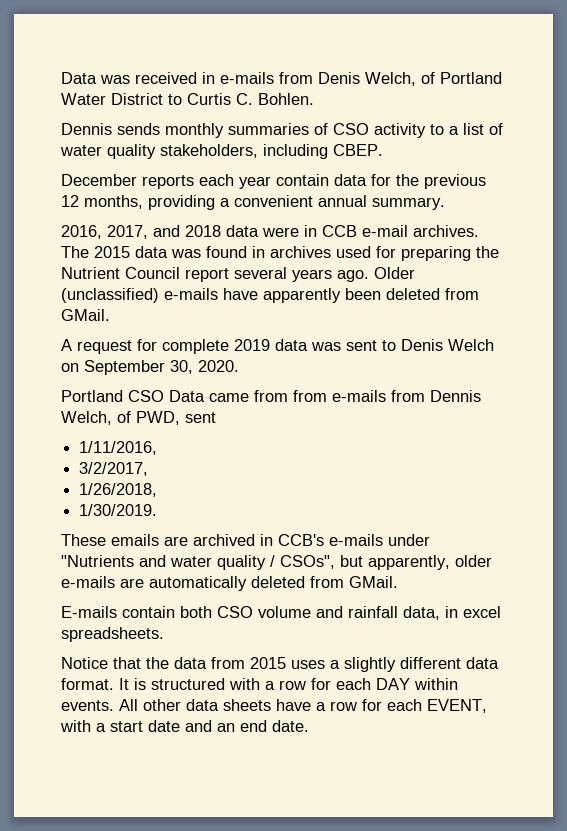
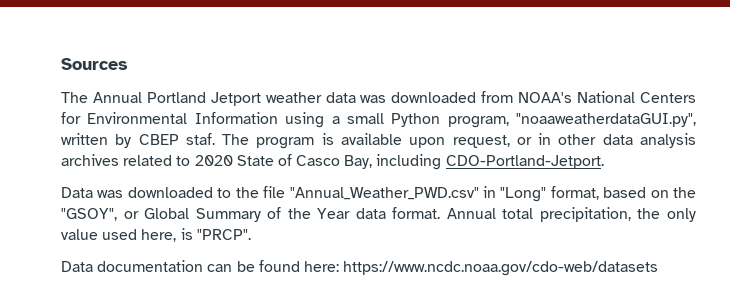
[61,72,502,86] [61,93,314,105] [61,123,503,138] [60,144,383,159] [61,174,486,189] [61,195,445,210] [61,225,479,239] [61,246,499,261] [61,267,415,282] [61,288,479,303] [61,309,110,321] [61,339,494,354] [61,360,239,375] [61,390,481,402] [61,411,216,425] [79,441,158,455] [79,462,149,476] [79,483,158,497] [79,504,158,516] [61,534,430,546] [61,555,492,570] [61,576,398,591] [61,606,501,620] [61,627,164,642] [61,657,499,672] [61,678,458,690] [61,699,487,713] [60,720,309,732] Data was received in e-mails from Denis Welch, of Portland Water District to Curtis C. Bohlen. // Dennis sends monthly summaries of CSO activity to a list of water quality stakeholders, including CBEP. // December reports each year contain data for the previous 12 months, providing a convenient annual summary. // 2016, 2017, and 2018 data were in CCB e-mail archives. The 2015 data was found in archives used for preparing the Nutrient Council report several years ago. Older (unclassified) e-mails have apparently been deleted from GMail. // A request for complete 2019 data was sent to Denis Welch on September 30, 2020. // Portland CSO Data came from from e-mails from Dennis Welch, of PWD, sent // 1/11/2016, // 3/2/2017, // 1/26/2018, // 1/30/2019. // These emails are archived in CCB's e-mails under "Nutrients and water quality / CSOs", but apparently, older e-mails are automatically deleted from GMail. // E-mails contain both CSO volume and rainfall data, in excel spreadsheets. // Notice that the data from 2015 uses a slightly different data format. It is structured with a row for each DAY within events. All other data sheets have a row for each EVENT, with a start date and an end date. -> [61,58,128,70] [61,91,696,106] [61,112,696,128] [61,133,696,149] [61,154,604,170] [61,186,696,202] [61,207,697,222] [61,228,251,242] [61,260,659,276] Sources // The Annual Portland Jetport weather data was downloaded from NOAA's National Centers for Environmental Information using a small Python program, "noaaweatherdataGUI.py", written by CBEP staf. The program is available upon request, or in other data analysis archives related to 2020 State of Casco Bay, including CDO-Portland-Jetport. // Data was downloaded to the file "Annual_Weather_PWD.csv" in "Long" format, based on the "GSOY", or Global Summary of the Year data format. Annual total precipitation, the only value used here, is "PRCP". // Data documentation can be found here: https://www.ncdc.noaa.gov/cdo-web/datasets

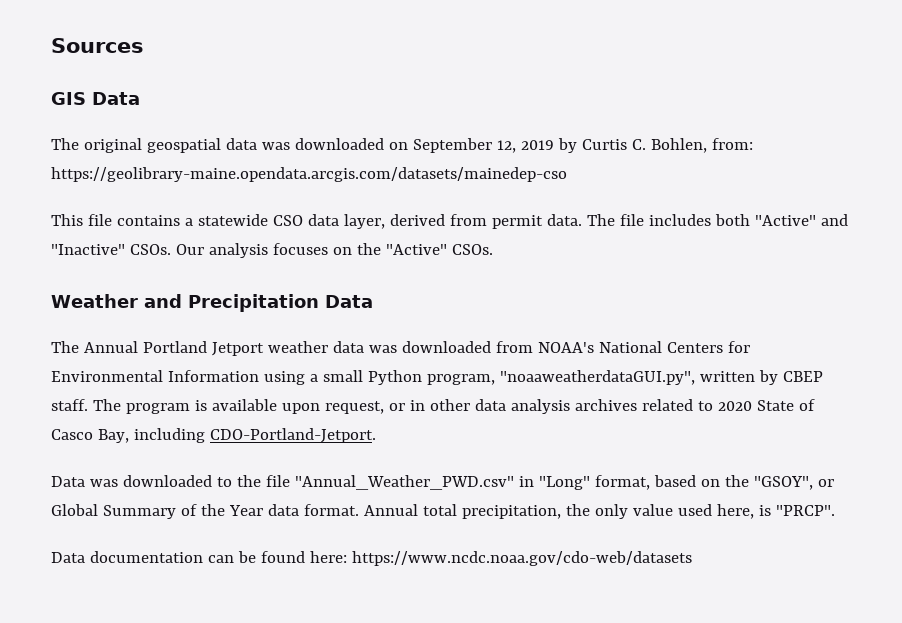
(128, 64) none -> [51,92,140,105] [51,138,753,153] [51,167,567,182] [51,214,848,229] [51,243,493,258] [51,294,373,312] // GIS Data // The original geospatial data was downloaded on September 12, 2019 by Curtis C. Bohlen, from: https://geolibrary-maine.opendata.arcgis.com/datasets/mainedep-cso // This file contains a statewide CSO data layer, derived from permit data. The file includes both "Active" and "Inactive" CSOs. Our analysis focuses on the "Active" CSOs. // Weather and Precipitation Data
[185,133,215,145] staf. -> [51,399,88,411] staff.

